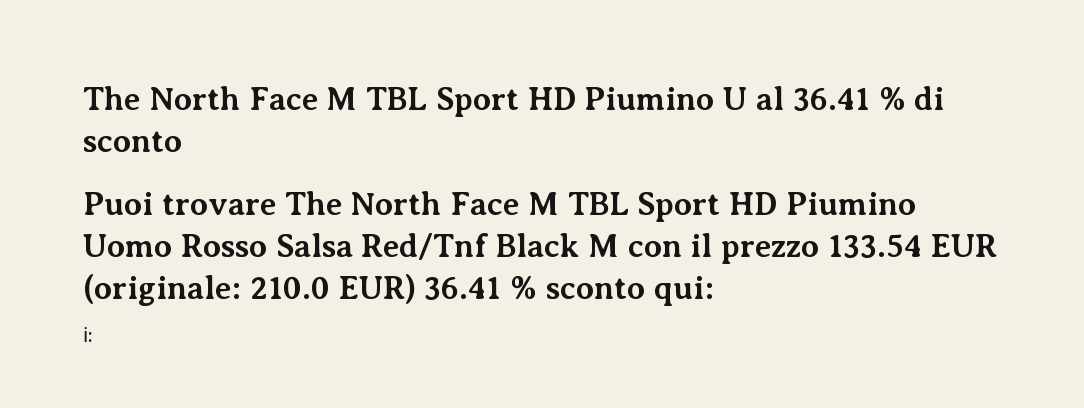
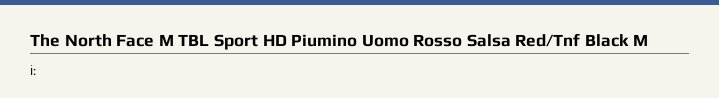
[83,86,945,117] [83,131,182,152] [83,191,916,222] The North Face M TBL Sport HD Piumino U al 36.41 % di sconto // Puoi trovare The North Face M TBL Sport HD Piumino -> [30,34,358,50] The North Face M TBL Sport HD Piumino
[627,233,997,264] [83,274,714,306] con il prezzo 133.54 EUR (originale: 210.0 EUR) 36.41 % sconto qui: -> (648, 40) none

